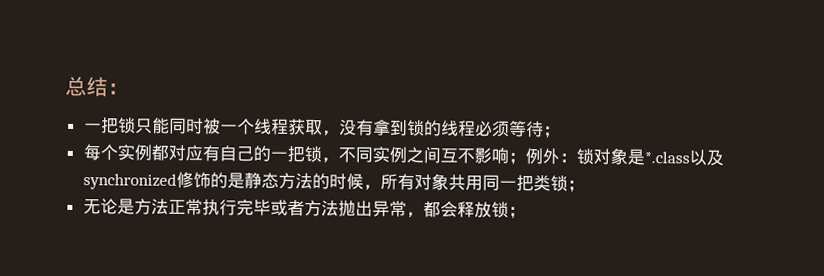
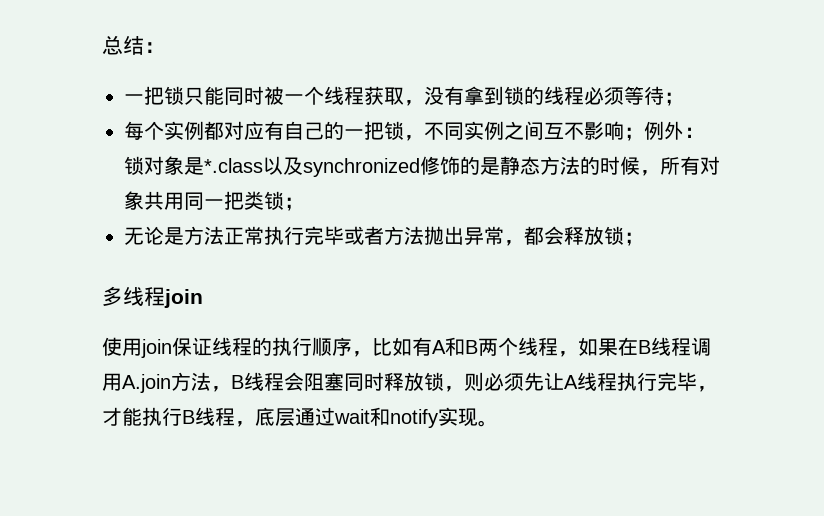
(526, 213) none -> [102,286,203,308] [102,337,711,358] [102,372,717,393] [102,407,498,428] // 多线程join // 使用join保证线程的执行顺序，比如有A和B两个线程，如果在B线程调用A.join方法，B线程会阻塞同时释放锁，则必须先让A线程执行完毕，才能执行B线程，底层通过wait和notify实现。

